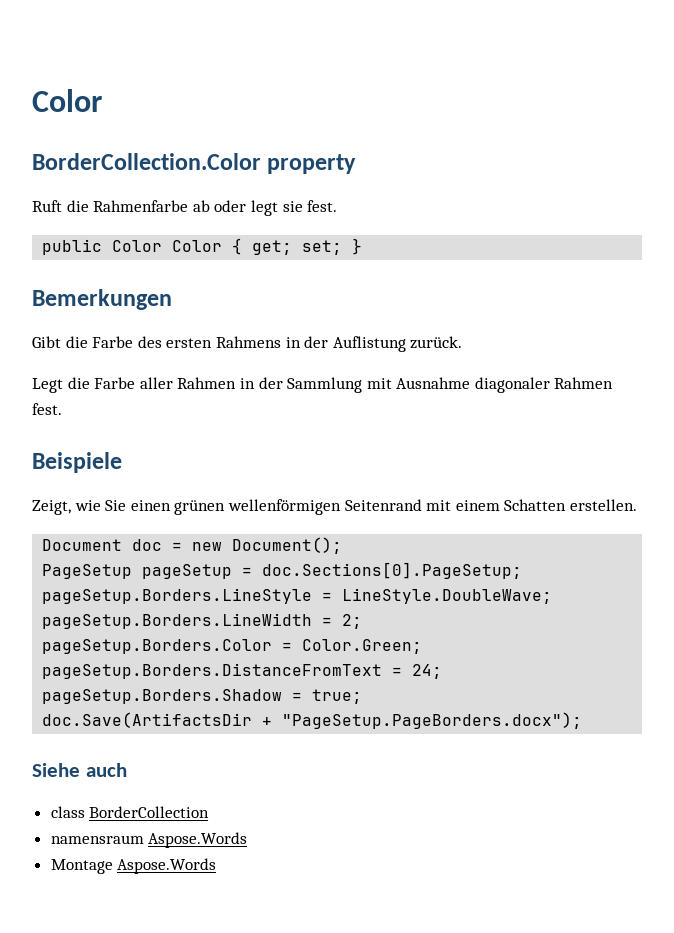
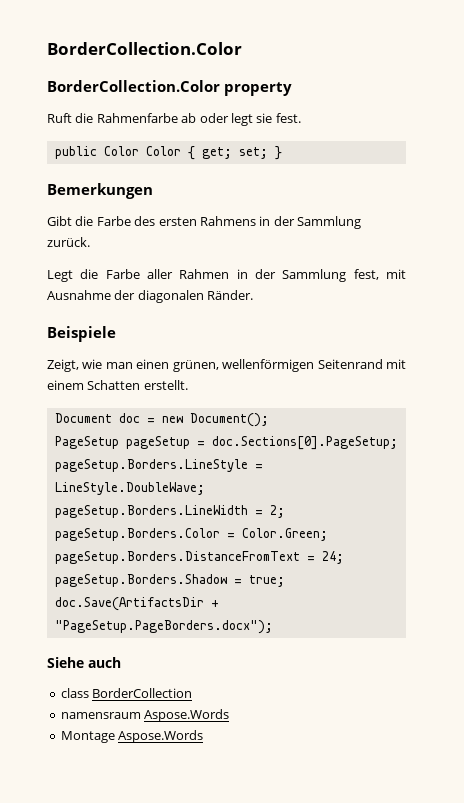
[32,89,102,112] Color -> [47,42,242,55] BorderCollection.Color
[332,336,406,352] Auflistung -> [297,216,361,229] Sammlung
(363, 385) none -> [353,269,379,280] fest,
[474,377,614,393] [32,403,62,415] diagonaler Rahmen fest. -> [114,290,254,303] der diagonalen Ränder.
[105,500,226,515] Sie einen grünen -> [105,359,219,372] man einen grünen,
[569,499,637,511] erstellen. -> [143,380,188,390] erstellt.

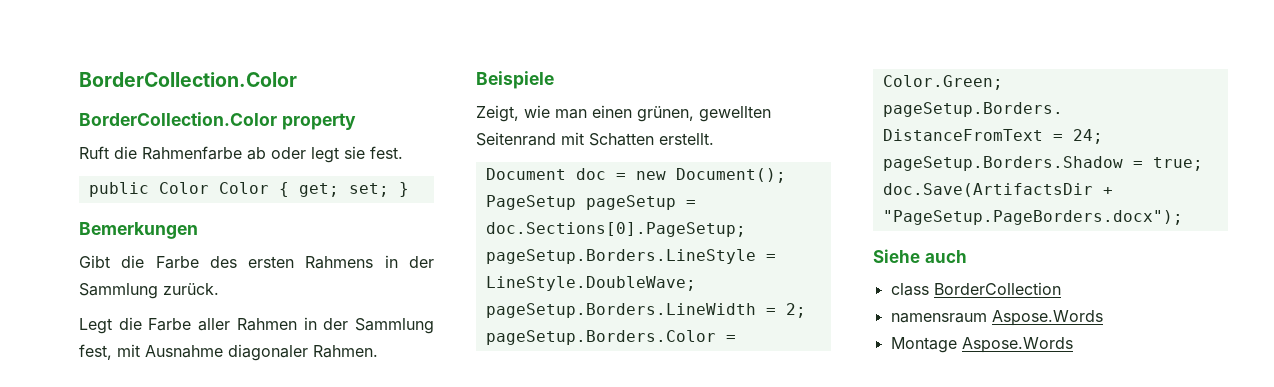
[114,290,254,303] der diagonalen Ränder. -> [228,344,378,361] diagonaler Rahmen.
[222,359,315,372] wellenförmigen -> [699,106,771,122] gewellten
[47,380,84,390] einem -> (584, 138) none

